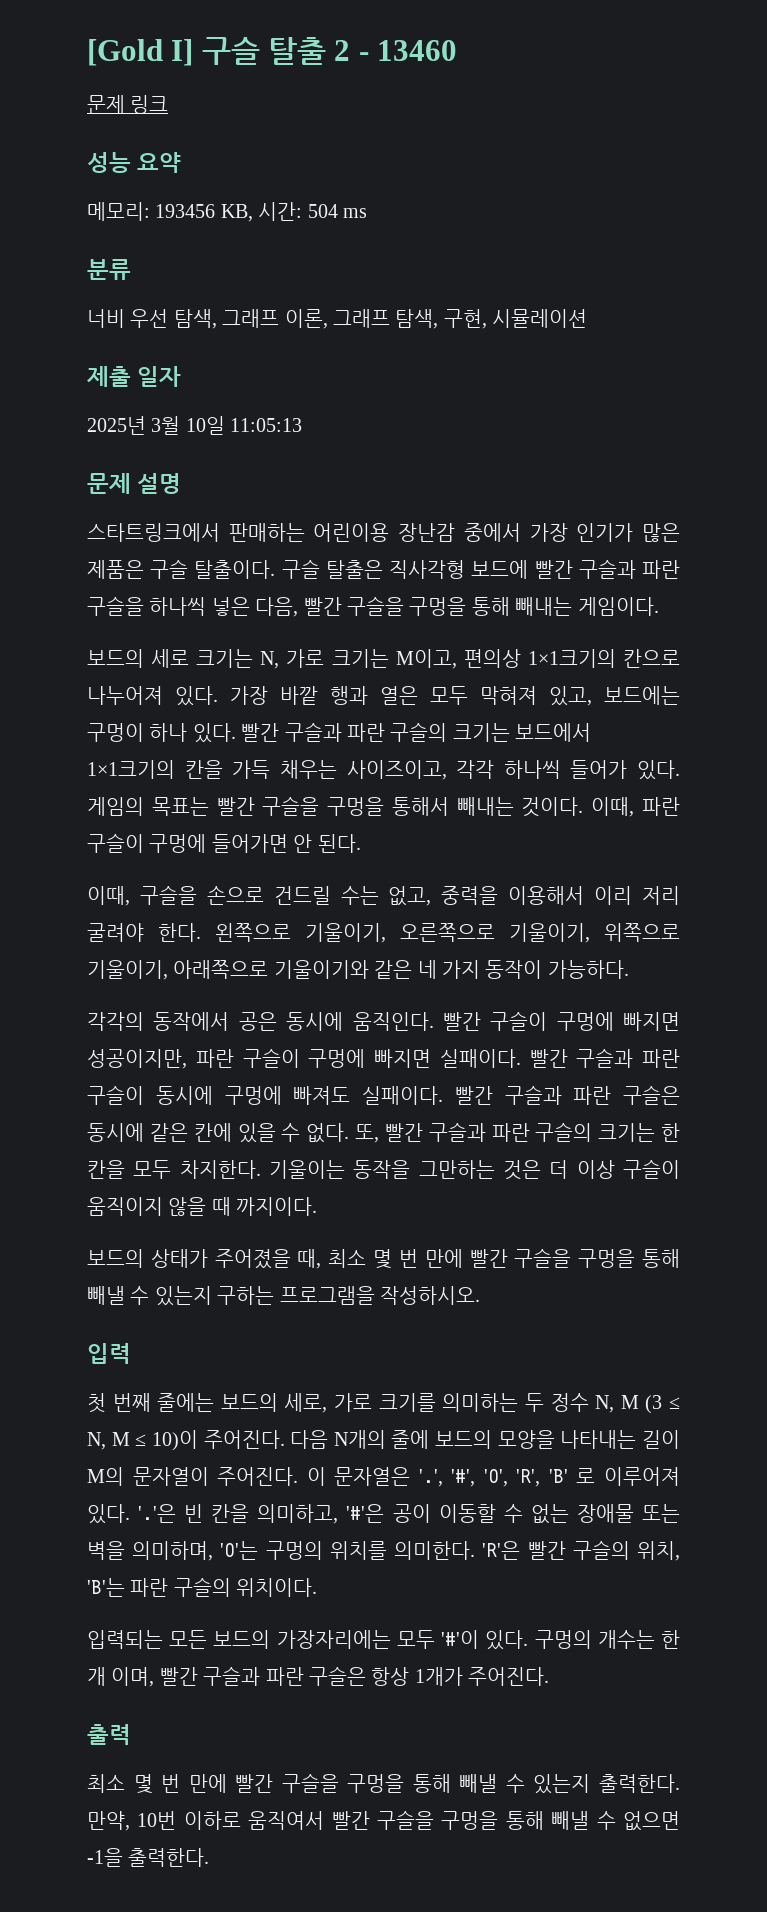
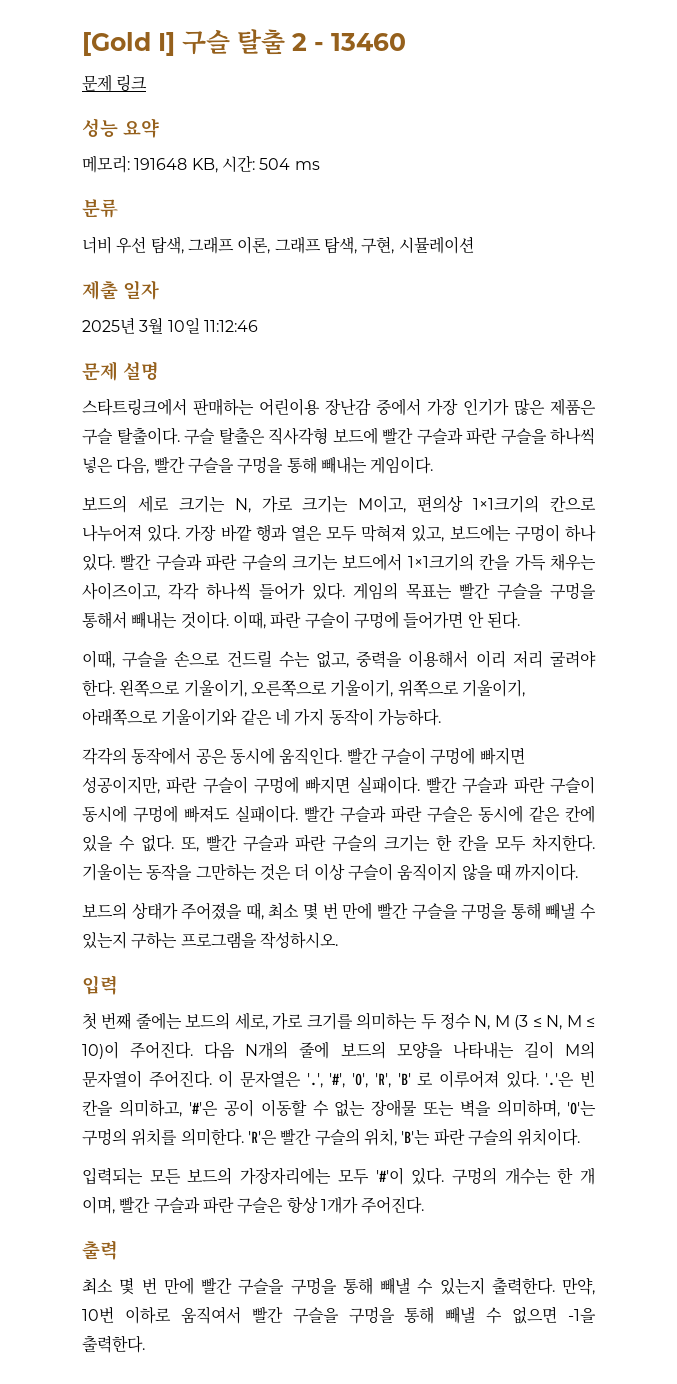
[155,204,216,218] 193456 -> [134,158,188,170] 191648
[230,418,303,432] 11:05:13 -> [203,320,258,332] 11:12:46

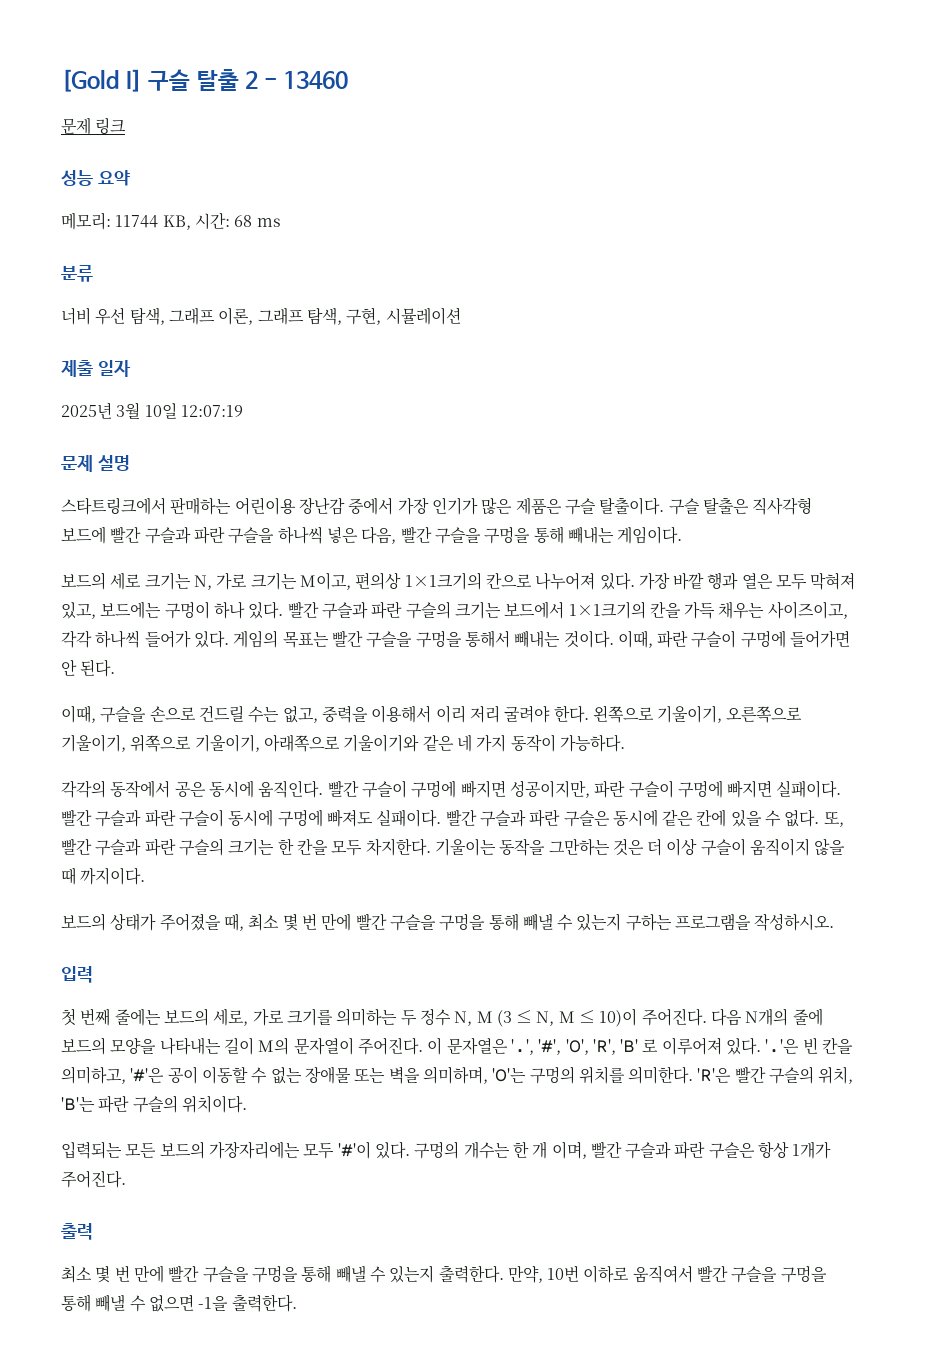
[134,158,188,170] 191648 -> [115,215,159,228] 11744
[259,158,291,170] 504 -> [234,215,253,227] 68
[203,320,258,332] 11:12:46 -> [180,405,243,417] 12:07:19

